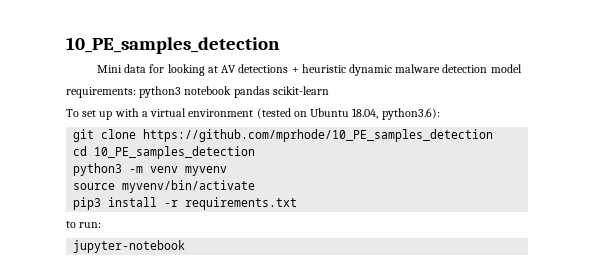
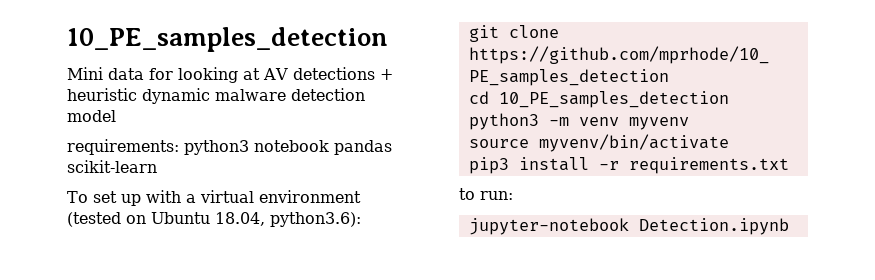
(186, 246) none -> [638,218,789,235] Detection.ipynb

